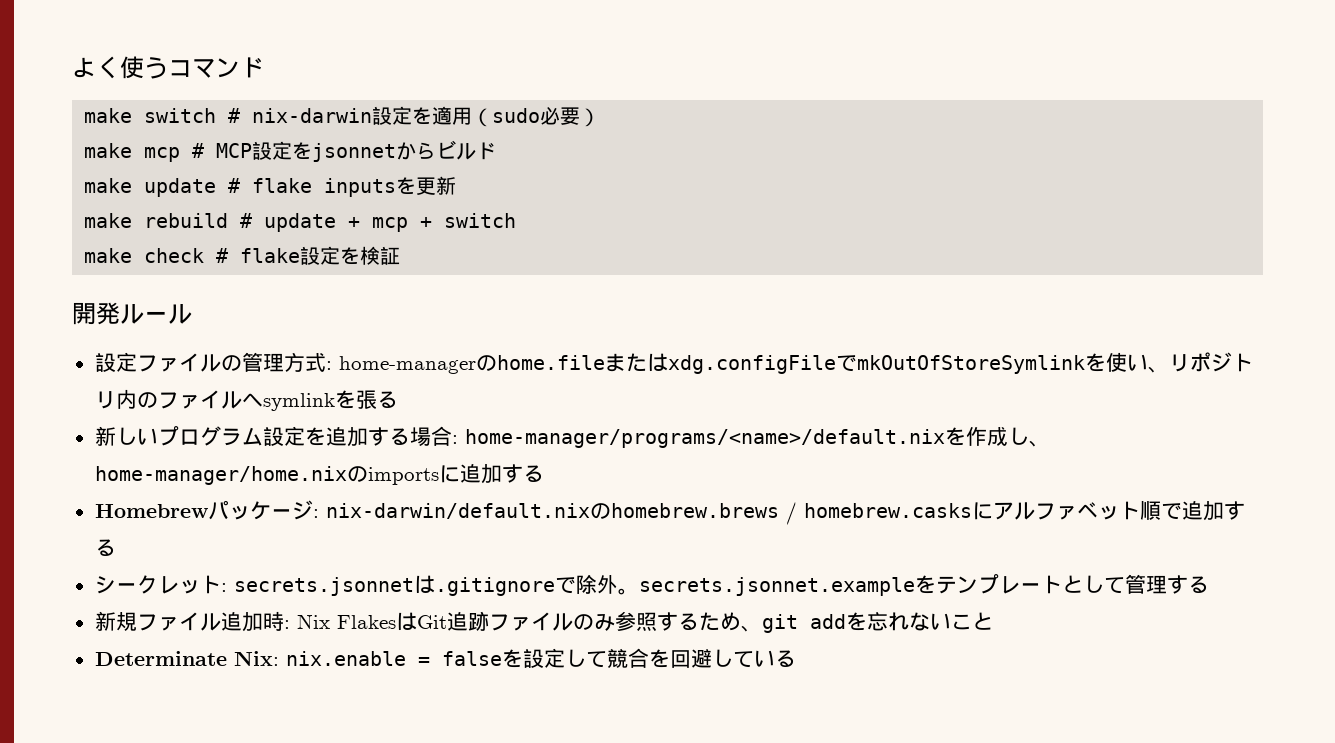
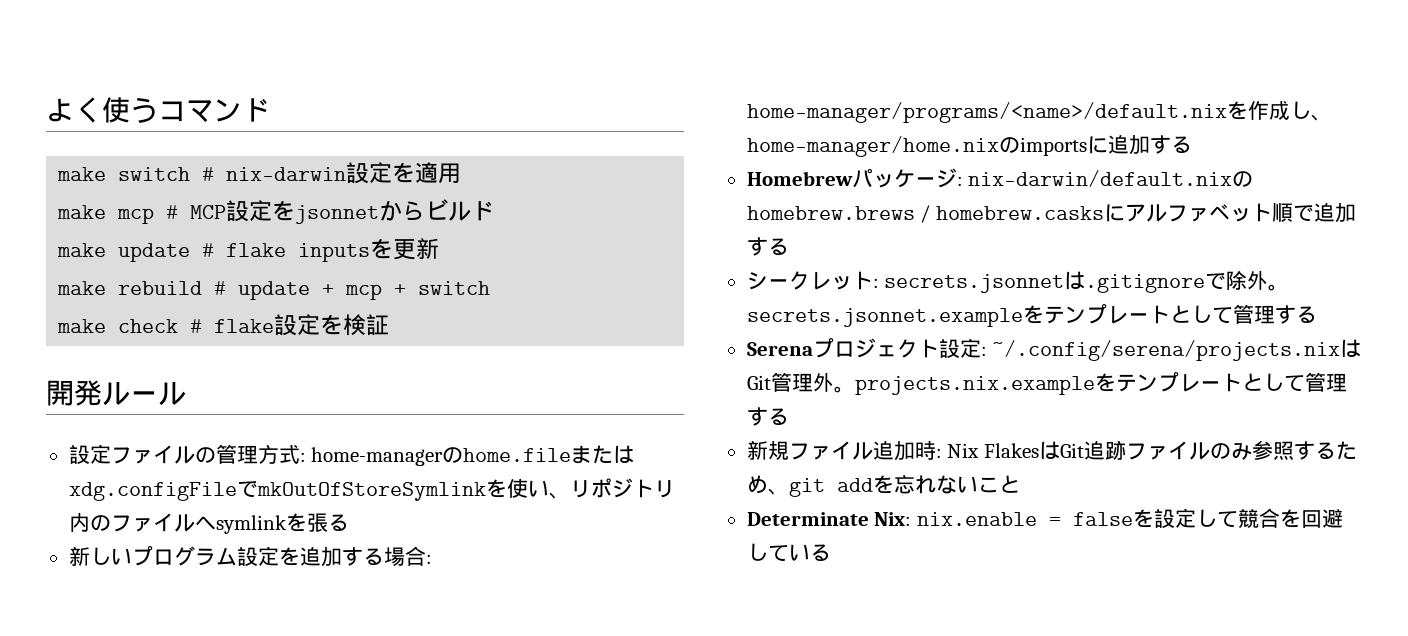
[472,107,601,127] （sudo必要） -> (462, 173) none
(1209, 584) none -> [746,338,1362,361] [746,372,1347,395] [746,407,789,426] // Serenaプロジェクト設定: ~/.config/serena/projects.nixはGit管理外。projects.nix.exampleをテンプレートとして管理する

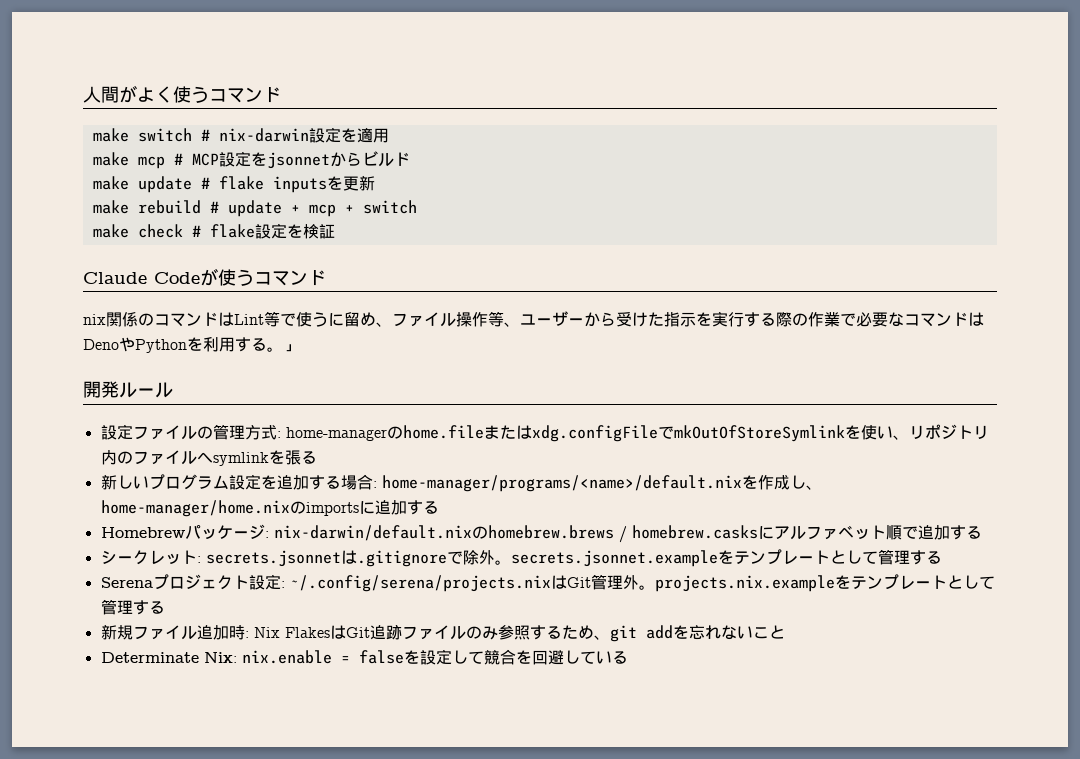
(46, 110) none -> [83,85,137,103] 人間が
(390, 325) none -> [83,268,326,286] [83,311,984,327] [83,337,299,353] // Claude Codeが使うコマンド // nix関係のコマンドはLint等で使うに留め、ファイル操作等、ユーザーから受けた指示を実行する際の作業で必要なコマンドはDenoやPythonを利用する。」

